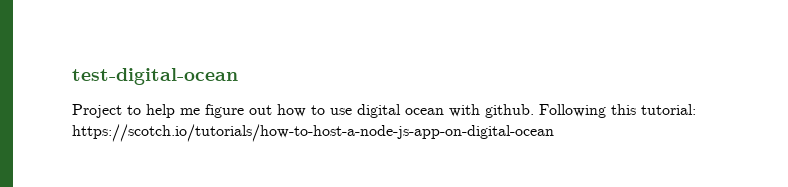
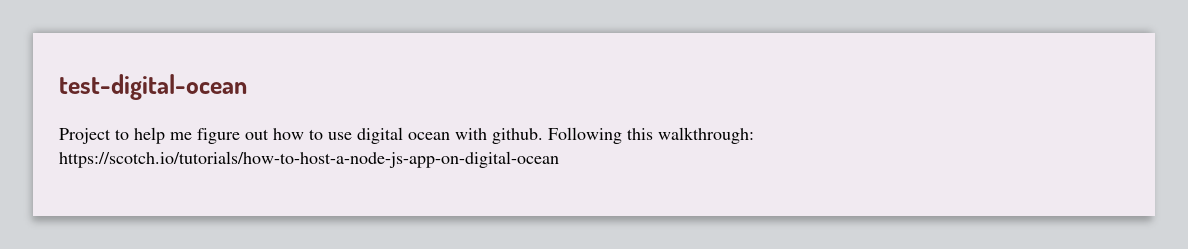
[641,104,696,115] tutorial: -> [658,127,754,144] walkthrough:

